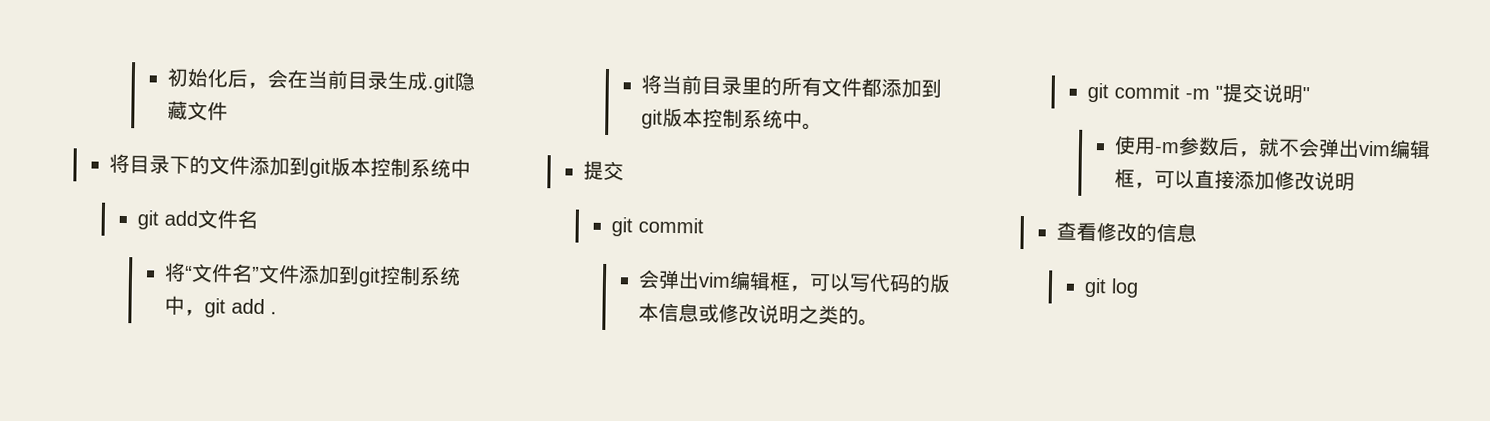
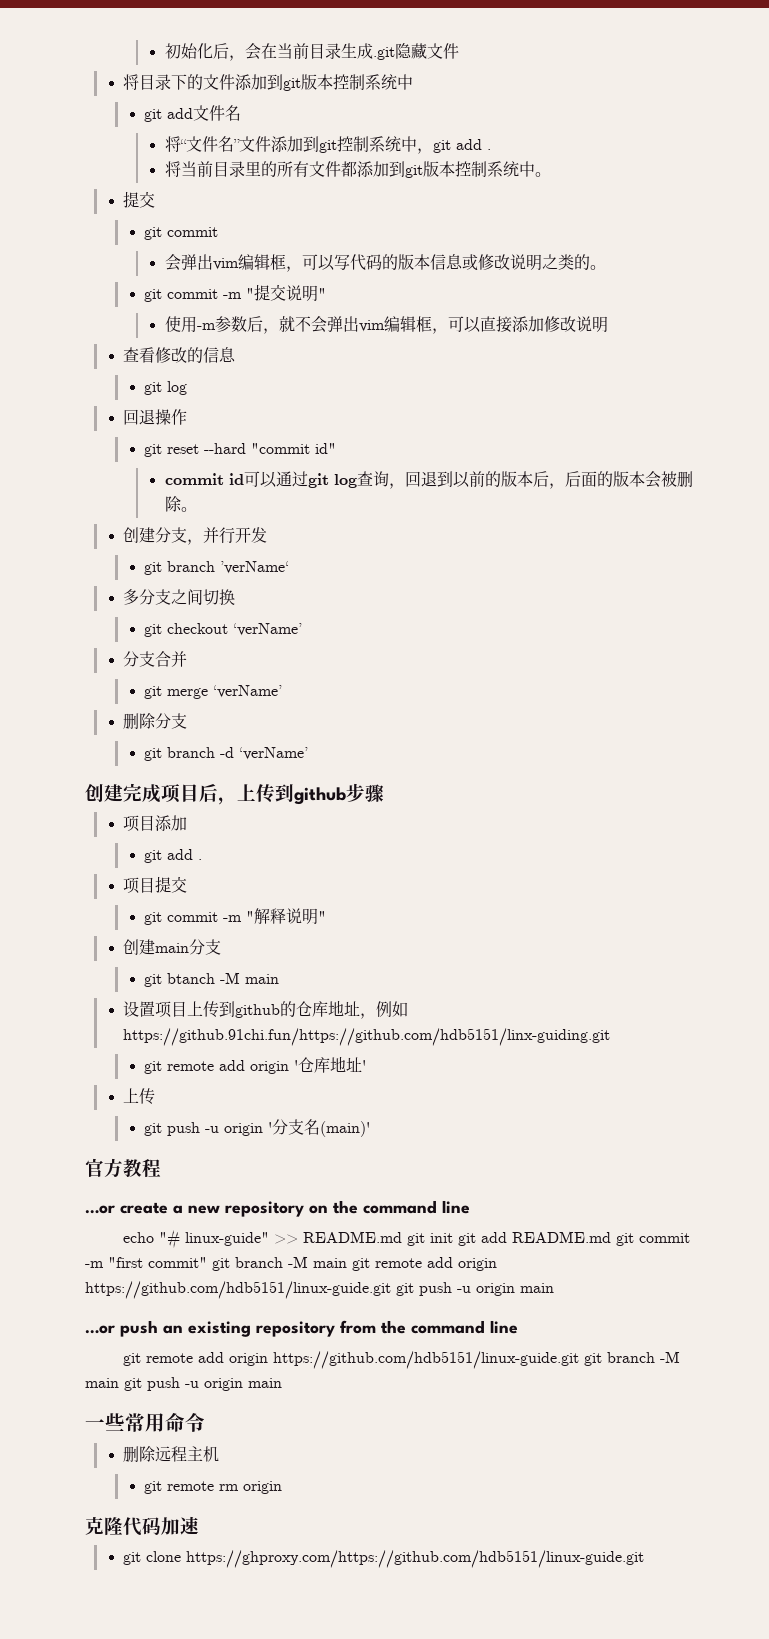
(1139, 288) none -> [123,409,188,425] [143,443,336,457] [164,471,693,489] [164,496,197,512] [123,527,268,545] [143,561,289,575] [123,589,236,606] [143,623,302,637] [123,651,188,667] [143,685,282,699] [123,713,188,729] [143,747,308,761] [85,783,384,805] [123,815,188,832] [143,849,202,863] [123,876,188,894] [143,908,326,925] [123,939,222,955] [143,972,279,987] [123,1000,409,1019] [123,1028,611,1046] [143,1056,366,1074] [123,1088,156,1105] [143,1119,370,1137] [85,1158,161,1178] [85,1200,470,1217] [123,1229,691,1249] [85,1256,497,1271] [85,1281,554,1299] [85,1320,518,1337] [123,1351,681,1369] [85,1377,282,1391] [85,1413,205,1432] [123,1446,220,1462] [143,1481,282,1494] [85,1516,199,1536] [123,1550,645,1568] // 回退操作 // git reset --hard "commit id" // commit id可以通过git log查询，回退到以前的版本后，后面的版本会被删除。 // 创建分支，并行开发 // git branch ’verName‘ // 多分支之间切换 // git checkout ‘verName’ // 分支合并 // git merge ‘verName’ // 删除分支 // git branch -d ‘verName’ // 创建完成项目后，上传到github步骤 // 项目添加 // git add . // 项目提交 // git commit -m "解释说明" // 创建main分支 // git btanch -M main // 设置项目上传到github的仓库地址，例如https://github.91chi.fun/https://github.com/hdb5151/linx-guiding.git // git remote add origin '仓库地址' // 上传 // git push -u origin '分支名(main)' // 官方教程 // …or create a new repository on the command line // echo "# linux-guide" >> README.md git init git add README.md git commit -m "first commit" git branch -M main git remote add origin https://github.com/hdb5151/linux-guide.git git push -u origin main // …or push an existing repository from the command line // git remote add origin https://github.com/hdb5151/linux-guide.git git branch -M main git push -u origin main // 一些常用命令 // 删除远程主机 // git remote rm origin // 克隆代码加速 // git clone https://ghproxy.com/https://github.com/hdb5151/linux-guide.git

